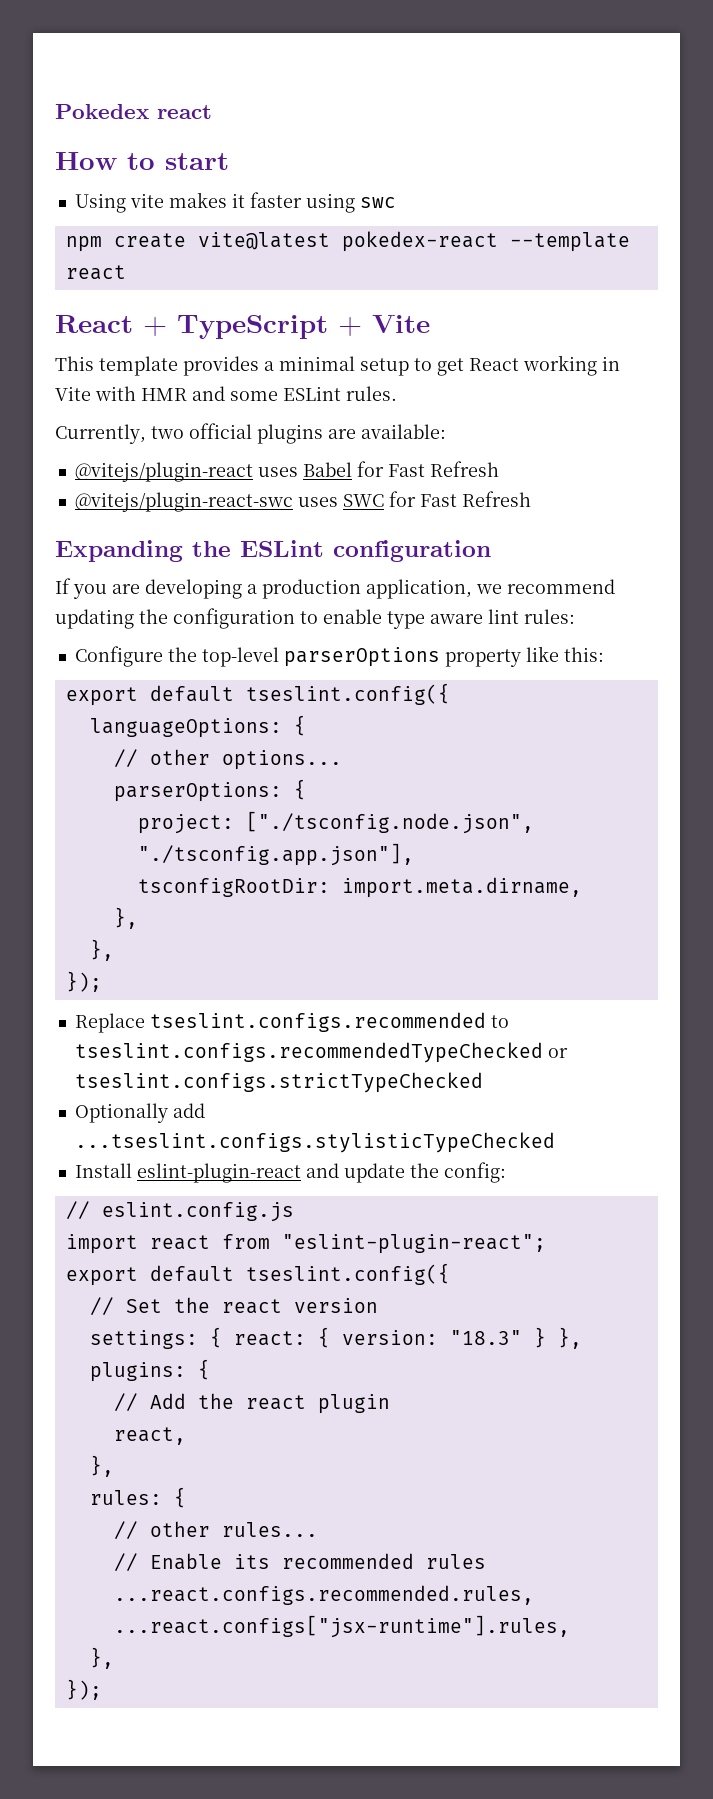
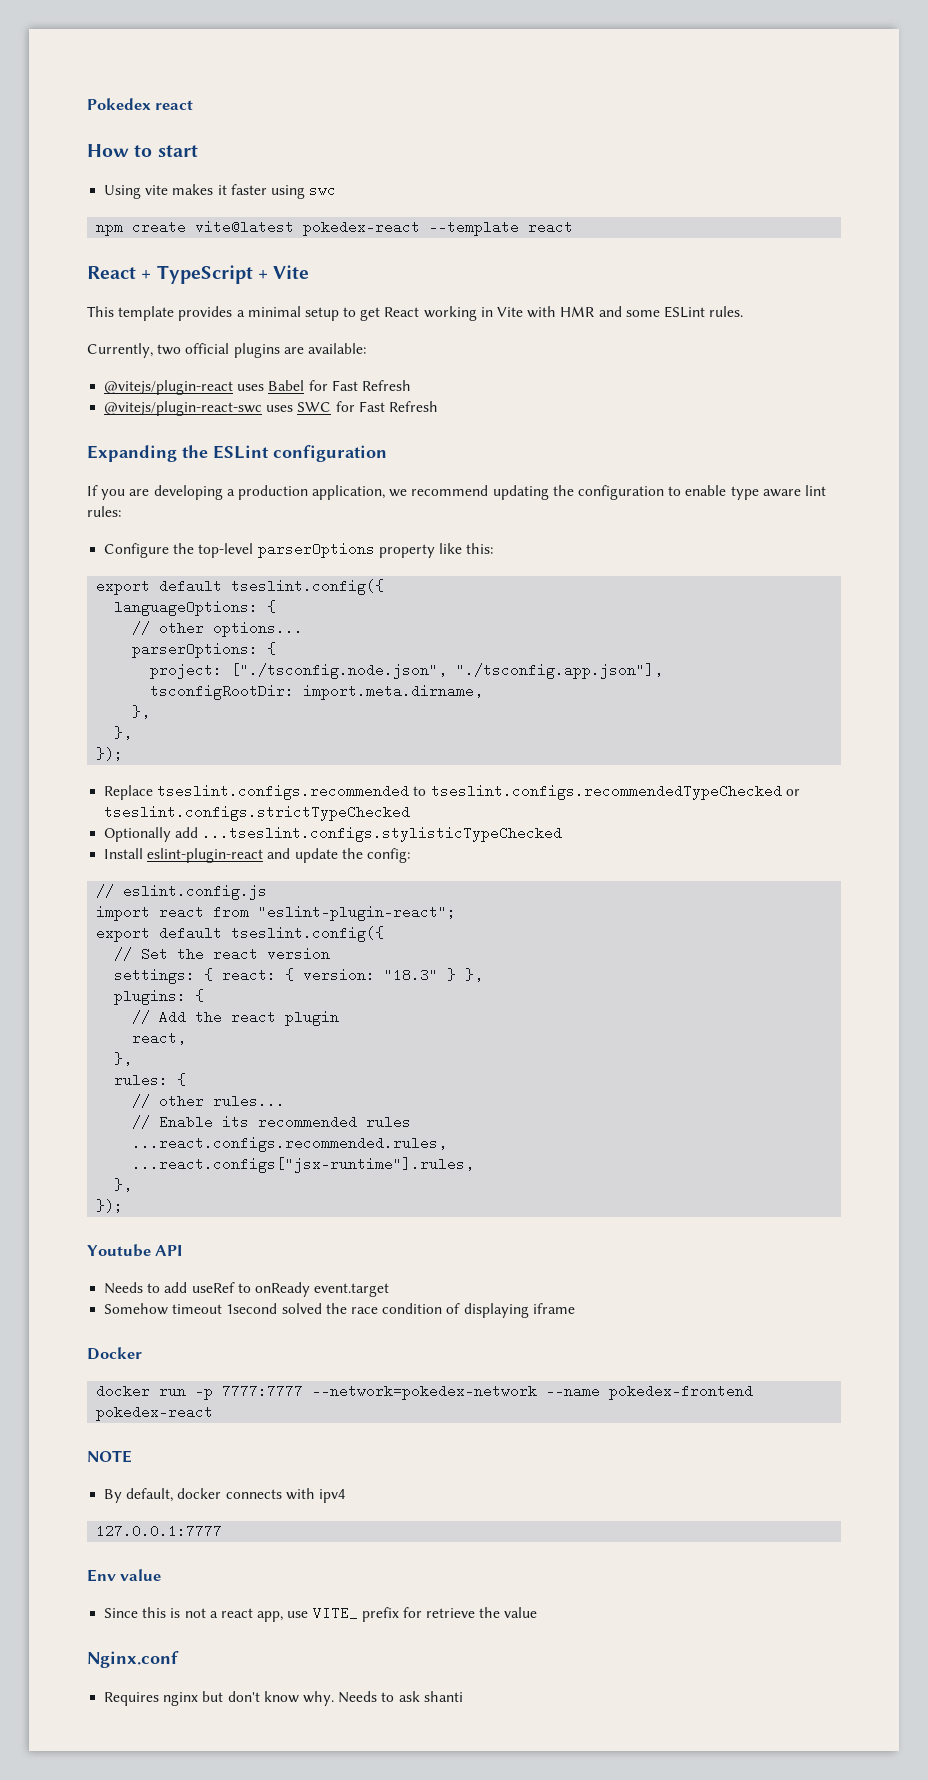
(102, 1689) none -> [87,1244,183,1257] [104,1282,390,1297] [104,1303,575,1318] [87,1347,142,1360] [96,1384,754,1400] [96,1405,214,1421] [87,1450,132,1463] [104,1488,345,1503] [96,1524,223,1538] [87,1569,162,1582] [104,1606,538,1622] [87,1651,179,1668] [104,1691,463,1706] // Youtube API // Needs to add useRef to onReady event.target // Somehow timeout 1second solved the race condition of displaying iframe // Docker // docker run -p 7777:7777 --network=pokedex-network --name pokedex-frontend pokedex-react // NOTE // By default, docker connects with ipv4 // 127.0.0.1:7777 // Env value // Since this is not a react app, use VITE_ prefix for retrieve the value // Nginx.conf // Requires nginx but don't know why. Needs to ask shanti

